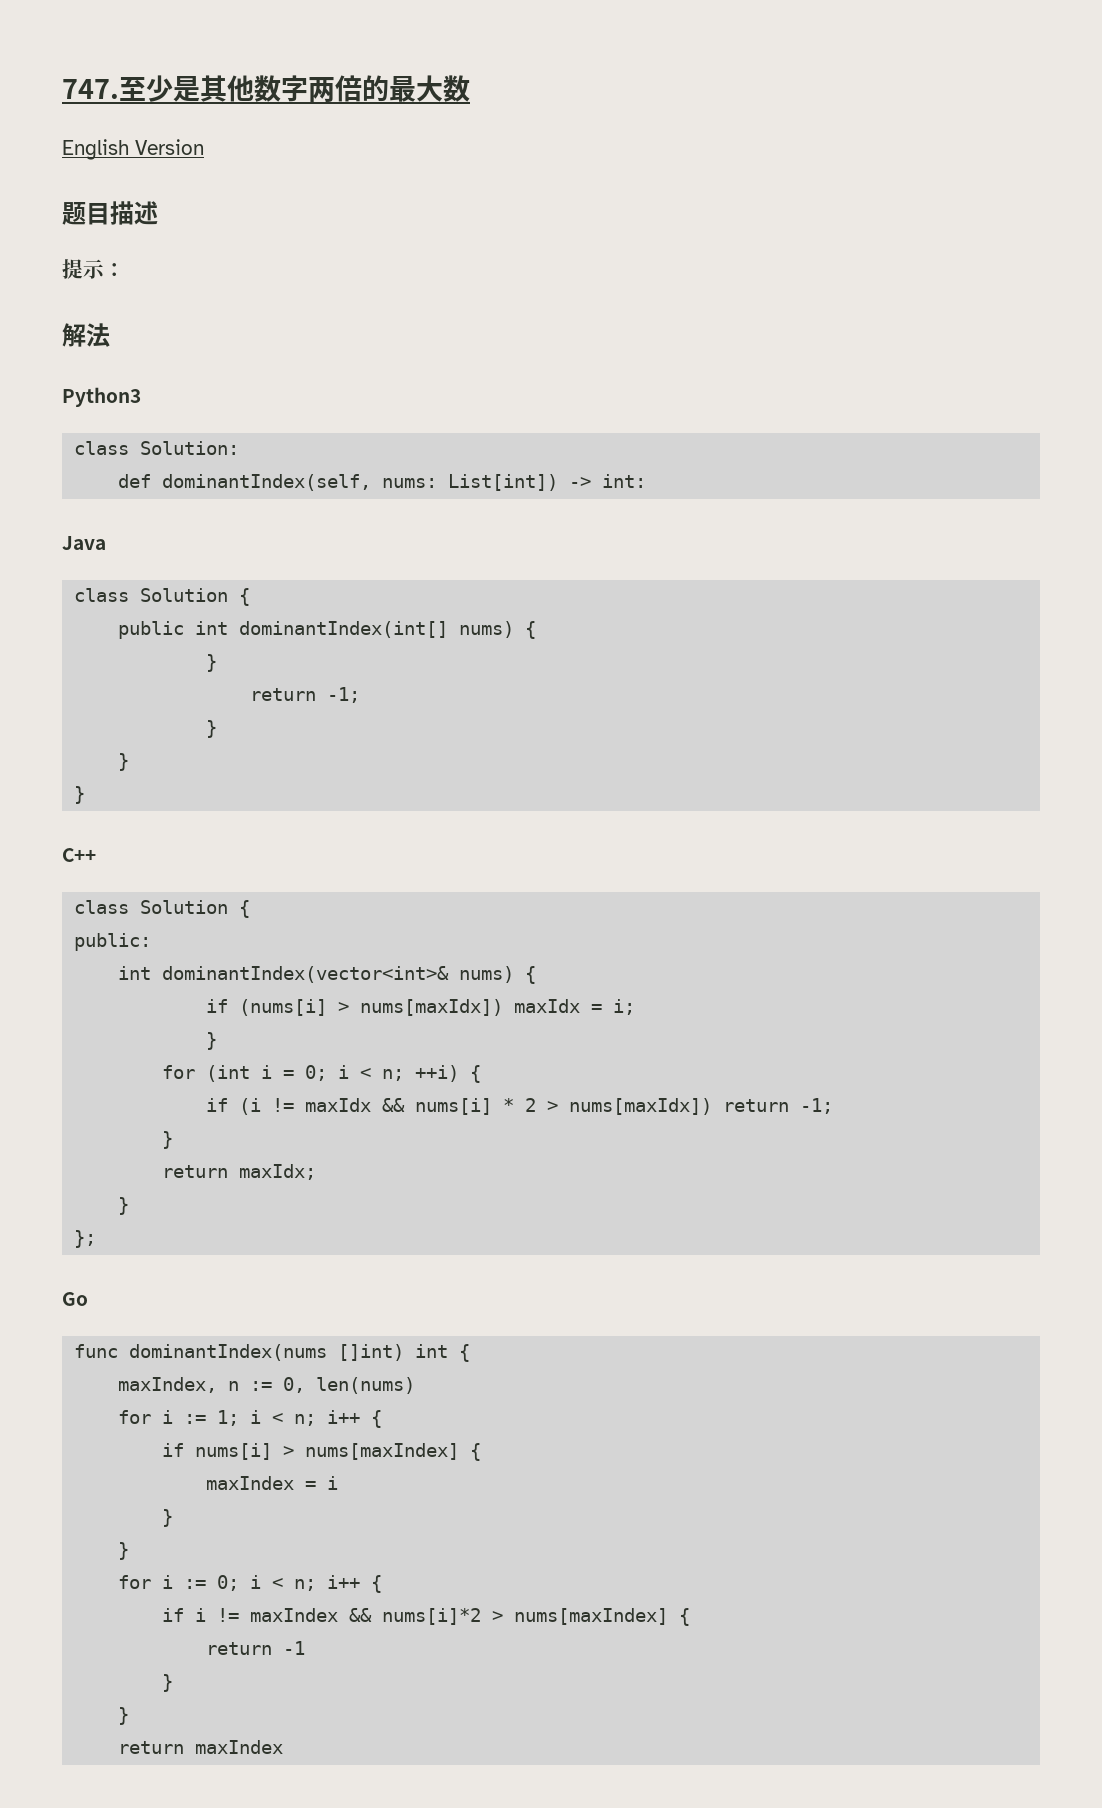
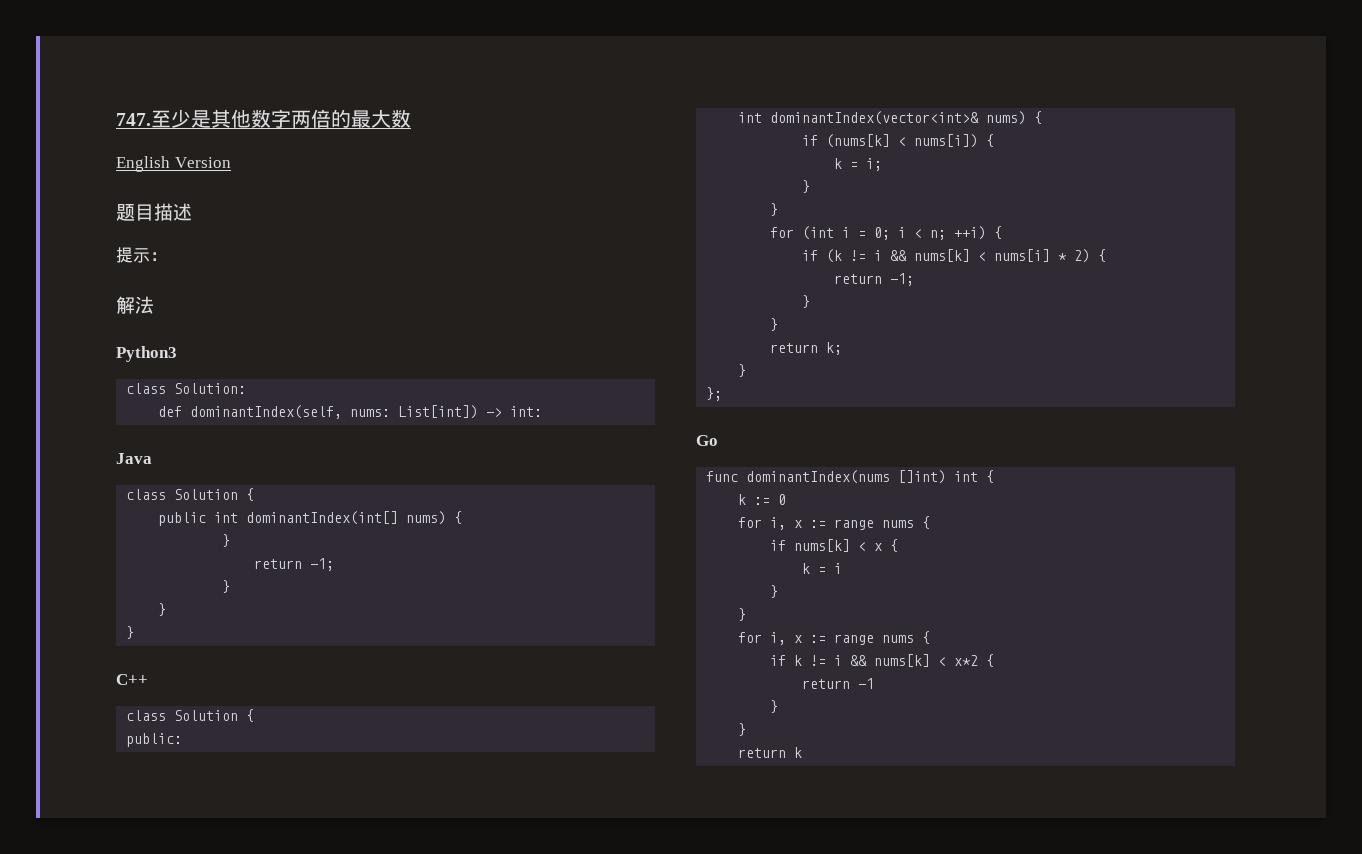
[239,999,581,1016] (nums[i] > nums[maxIdx]) maxIdx -> [826,134,995,148] [834,158,843,169] (nums[k] < nums[i]) { // k
(218, 1041) none -> [770,203,779,216] // }
[239,1098,834,1115] [162,1131,174,1149] [162,1164,317,1180] (i != maxIdx && nums[i] * 2 > nums[maxIdx]) return -1; // } // return maxIdx; -> [826,249,1107,263] [834,273,915,286] [802,295,811,308] [770,318,779,331] [770,342,843,355] (k != i && nums[k] < nums[i] * 2) { // return -1; // } // } // return k;
[118,1377,416,1394] [118,1410,383,1428] [162,1443,482,1461] [206,1476,295,1490] maxIndex, n := 0, len(nums) // for i := 1; i < n; i++ { // if nums[i] > nums[maxIndex] { // maxIndex -> [738,494,787,505] [738,516,931,530] [770,539,899,552] [802,563,811,574] k := 0 // for i, x := range nums { // if nums[k] < x { // k
[162,1575,383,1593] [162,1608,669,1625] i := 0; i < n; i++ { // if i != maxIndex && nums[i]*2 > nums[maxIndex] -> [770,631,931,645] [770,654,979,667] i, x := range nums { // if k != i && nums[k] < x*2
[195,1740,284,1754] maxIndex -> [794,747,803,758] k

